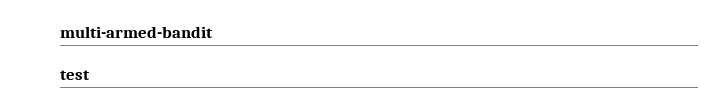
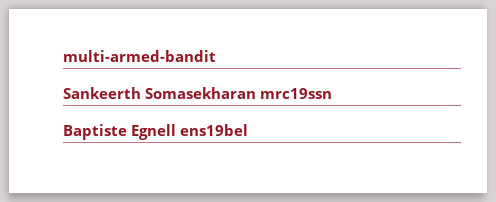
[60,70,90,80] test -> [63,87,332,99] [63,124,248,140] Sankeerth Somasekharan mrc19ssn // Baptiste Egnell ens19bel

